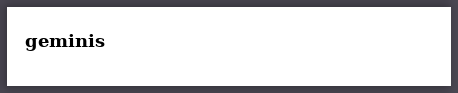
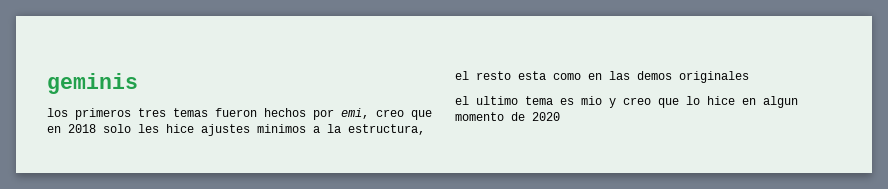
(105, 42) none -> [47,108,432,120] [47,124,425,136] [455,71,749,83] [455,96,798,108] [455,112,560,121] // los primeros tres temas fueron hechos por emi, creo que en 2018 solo les hice ajustes minimos a la estructura, el resto esta como en las demos originales // el ultimo tema es mio y creo que lo hice en algun momento de 2020

